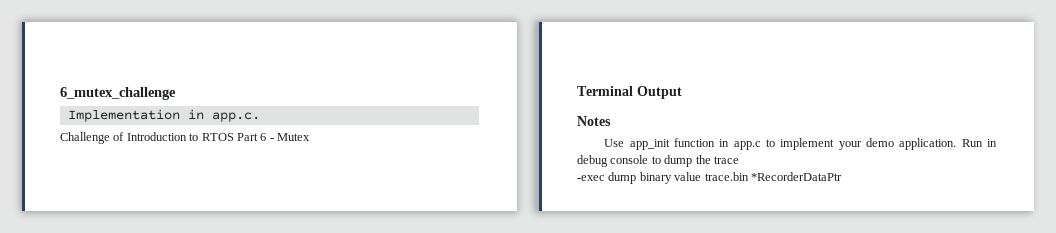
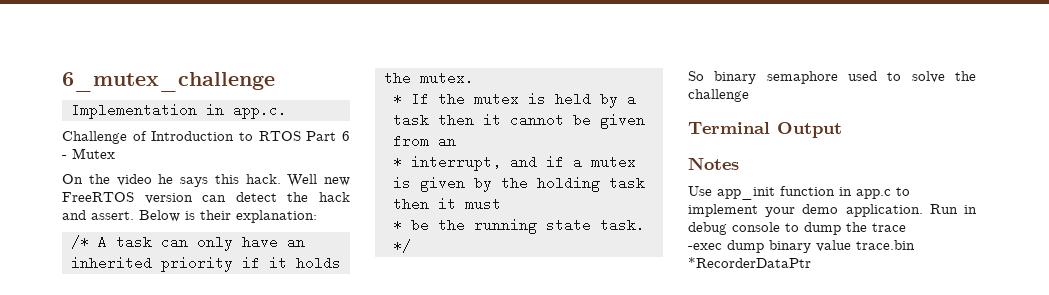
(310, 137) none -> [62,174,350,187] [62,192,350,204] [62,210,317,223] [70,235,305,251] [70,256,341,272] [383,71,474,85] [392,92,636,108] [392,113,645,129] [392,134,456,148] [392,155,636,171] [392,176,645,192] [392,197,501,211] [392,218,645,234] [392,239,411,253] [688,71,976,84] [688,89,749,102] // On the video he says this hack. Well new FreeRTOS version can detect the hack and assert. Below is their explanation: // /* A task can only have an inherited priority if it holds the mutex. // * If the mutex is held by a task then it cannot be given from an // * interrupt, and if a mutex is given by the holding task then it must // * be the running state task. */ // So binary semaphore used to solve the challenge

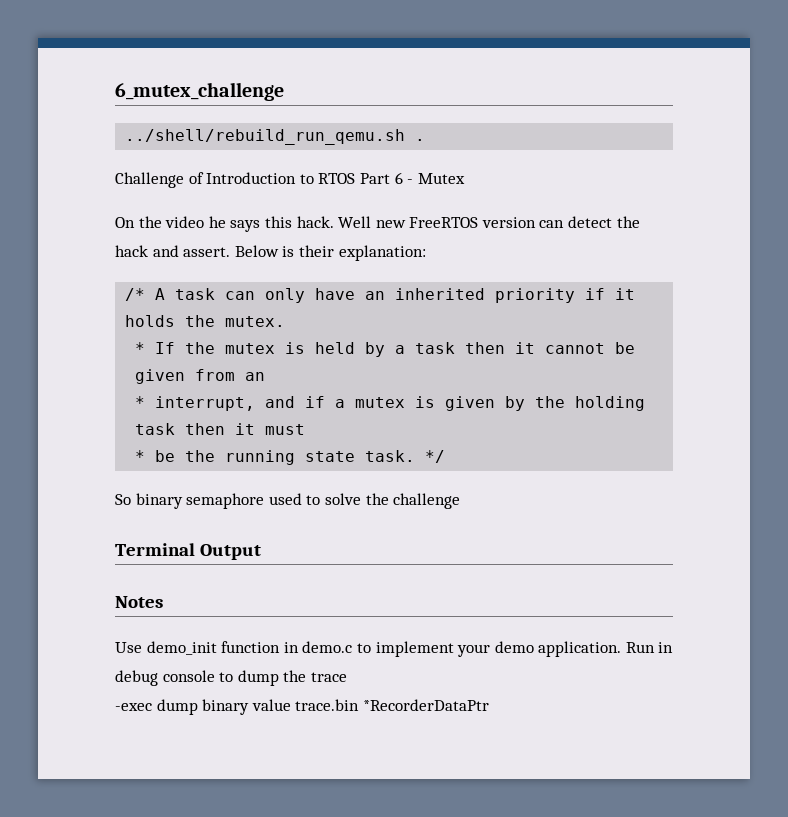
[70,103,287,119] Implementation in app.c. -> [125,129,426,145] ../shell/rebuild_run_qemu.sh .
[717,187,775,200] app_init -> [146,641,217,655] demo_init
[856,189,891,199] app.c -> [302,641,353,653] demo.c

